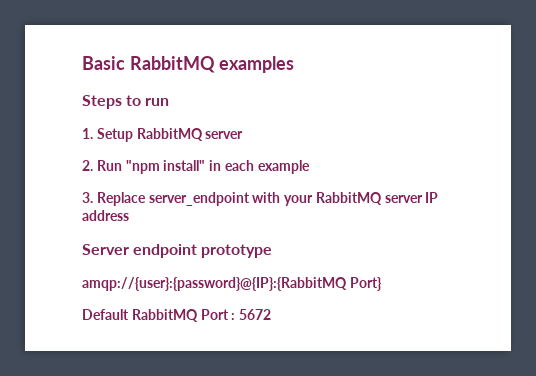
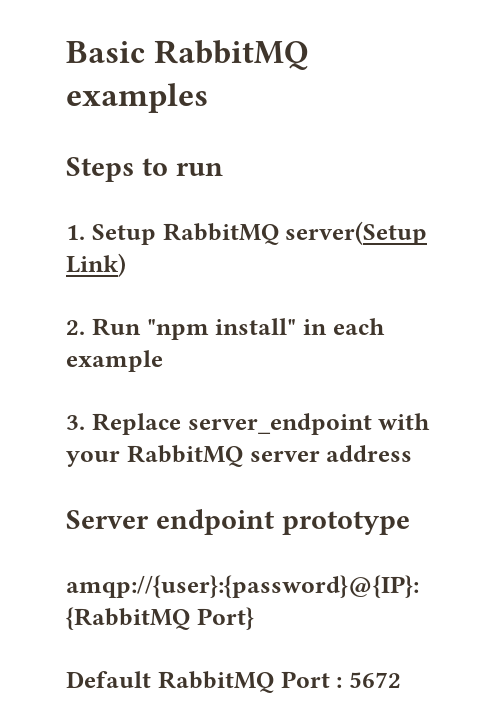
[205,131,244,139] server -> [285,221,428,245] [66,253,126,277] server(Setup Link)
[425,192,439,203] IP -> (320, 456) none

